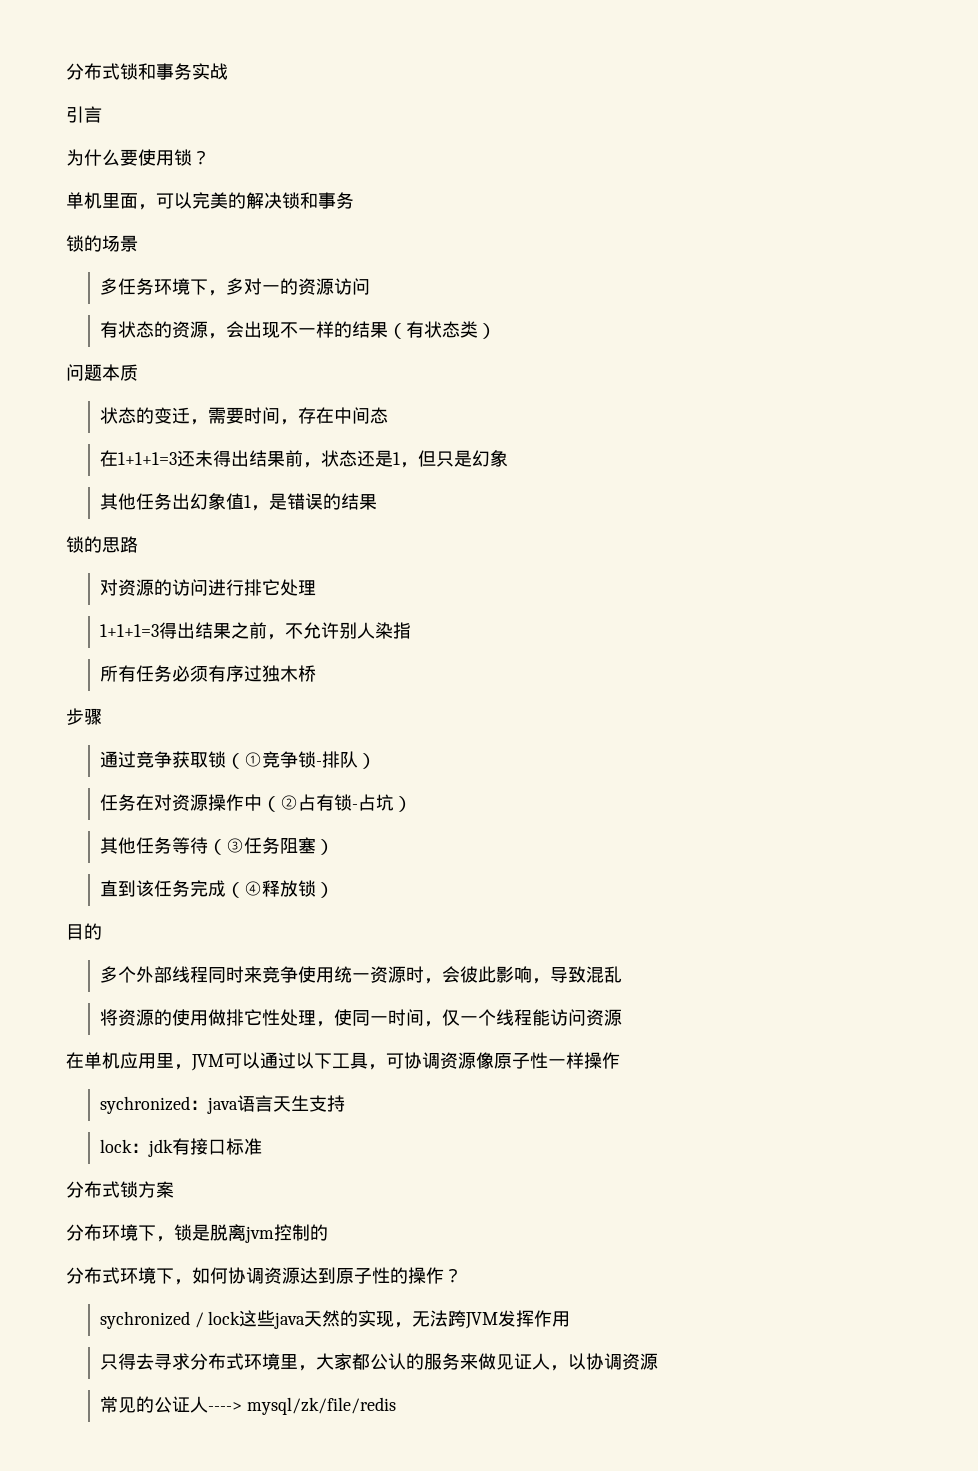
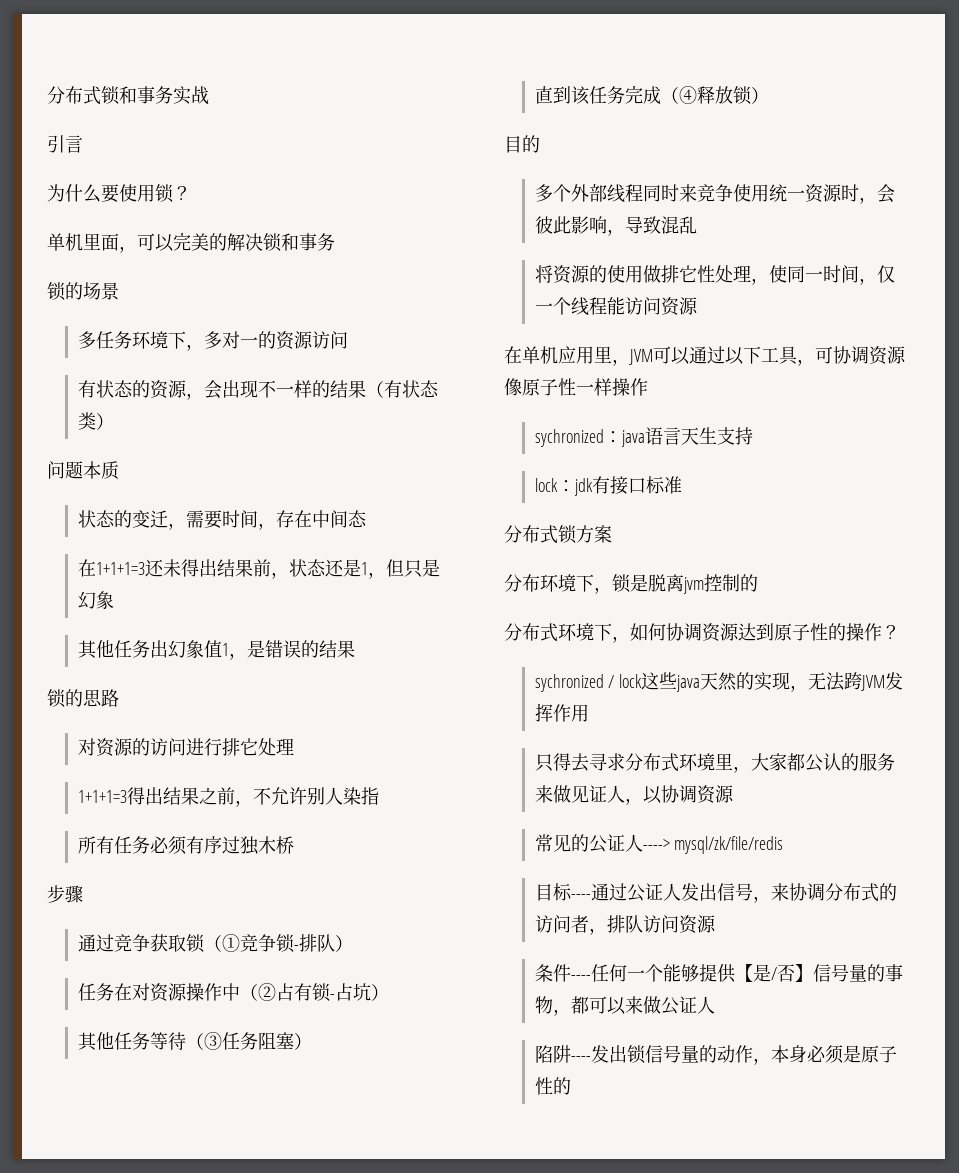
(396, 1406) none -> [534,883,897,903] [534,915,716,935] [534,964,903,983] [534,996,715,1016] [534,1045,897,1065] [534,1077,571,1095] // 目标----通过公证人发出信号，来协调分布式的访问者，排队访问资源 // 条件----任何一个能够提供【是/否】信号量的事物，都可以来做公证人 // 陷阱----发出锁信号量的动作，本身必须是原子性的

